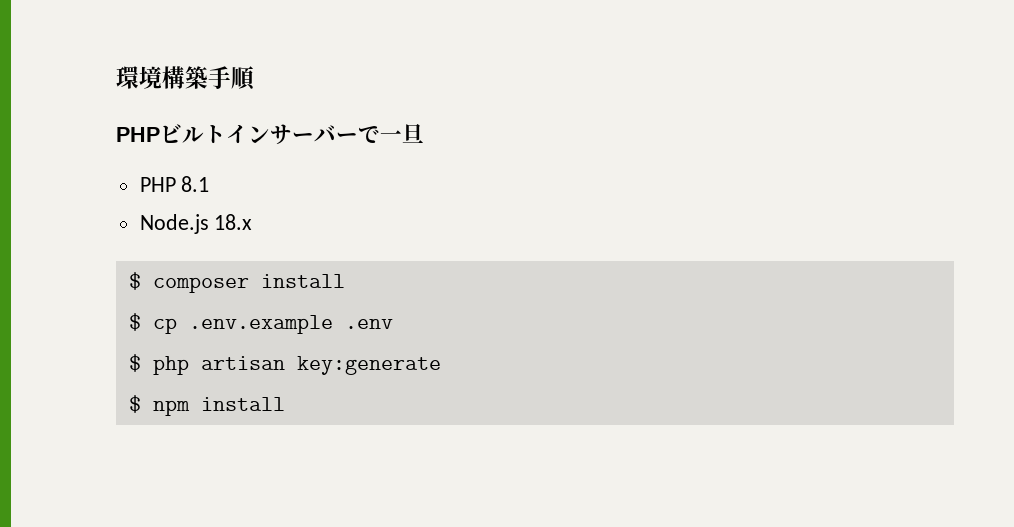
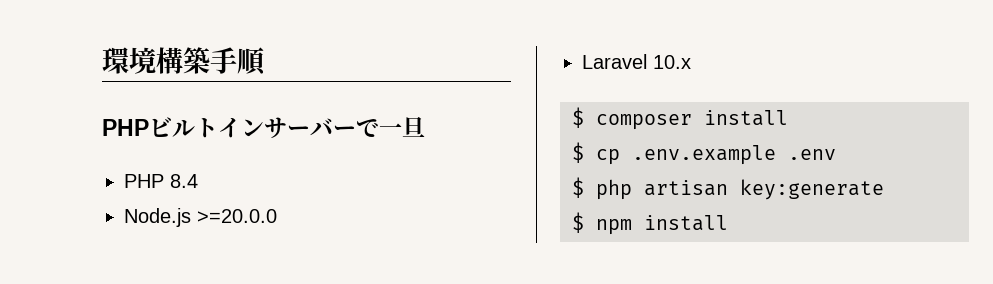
[181,176,210,192] 8.1 -> [170,174,198,188] 8.4
[214,214,253,230] 18.x -> [197,209,277,223] [582,54,691,69] >=20.0.0 // Laravel 10.x

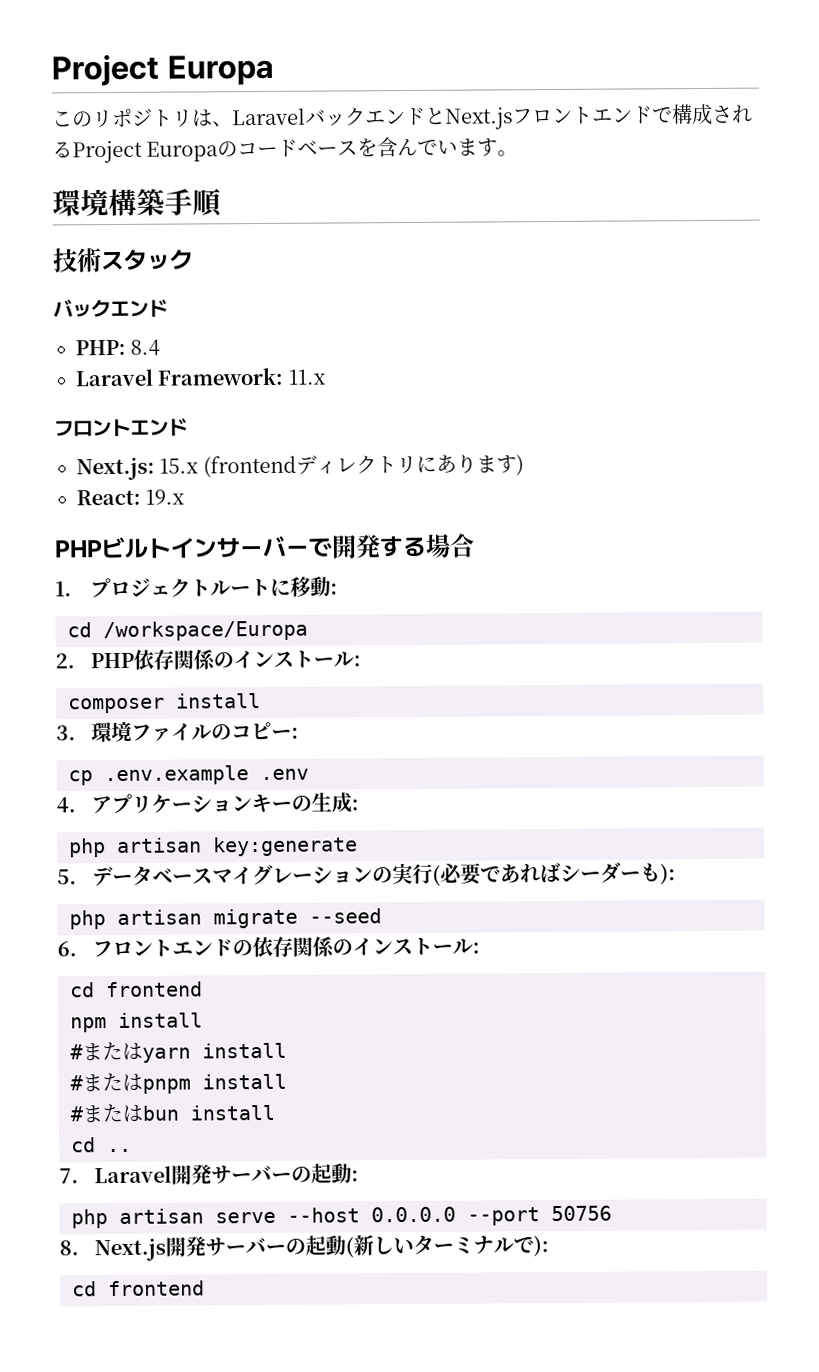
[102,47,266,75] 環境構築手順 -> [51,54,274,87] [52,103,753,130] [52,137,519,164] [52,188,222,217] [53,248,194,273] [53,298,168,318] [75,339,161,356] [75,367,326,387] [54,417,188,438] [76,454,524,481] [76,489,186,506] Project Europa // このリポジトリは、LaravelバックエンドとNext.jsフロントエンドで構成されるProject Europaのコードベースを含んでいます。 // 環境構築手順 // 技術スタック // バックエンド // PHP: 8.4 // Laravel Framework: 11.x // フロントエンド // Next.js: 15.x (frontendディレクトリにあります) // React: 19.x
[379,116,425,137] [124,174,198,188] [124,208,277,227] [582,54,691,69] [572,107,788,130] [572,142,836,165] [572,177,884,200] [572,212,728,235] 一旦 // PHP 8.4 // Node.js >=20.0.0 // Laravel 10.x // $ composer install // $ cp .env.example .env // $ php artisan key:generate // $ npm install -> [331,533,475,559] [55,576,339,599] [67,620,308,642] [55,649,362,670] [68,693,261,714] [56,721,300,743] [68,765,309,786] [56,792,360,815] [69,836,358,858] [57,862,677,887] [69,908,382,930] [57,936,481,958] [70,981,203,998] [70,1012,203,1033] [70,1041,287,1063] [70,1072,287,1094] [70,1103,275,1123] [71,1137,132,1153] [59,1163,360,1185] [71,1205,612,1229] [59,1234,550,1262] [72,1280,205,1297] 開発する場合 // 1.プロジェクトルートに移動: // cd /workspace/Europa // 2. PHP依存関係のインストール: // composer install // 3.環境ファイルのコピー: // cp .env.example .env // 4.アプリケーションキーの生成: // php artisan key:generate // 5.データベースマイグレーションの実行(必要であればシーダーも): // php artisan migrate --seed // 6.フロントエンドの依存関係のインストール: // cd frontend // npm install // #またはyarn install // #またはpnpm install // #またはbun install // cd .. // 7. Laravel開発サーバーの起動: // php artisan serve --host 0.0.0.0 --port 50756 // 8. Next.js開発サーバーの起動(新しいターミナルで): // cd frontend

